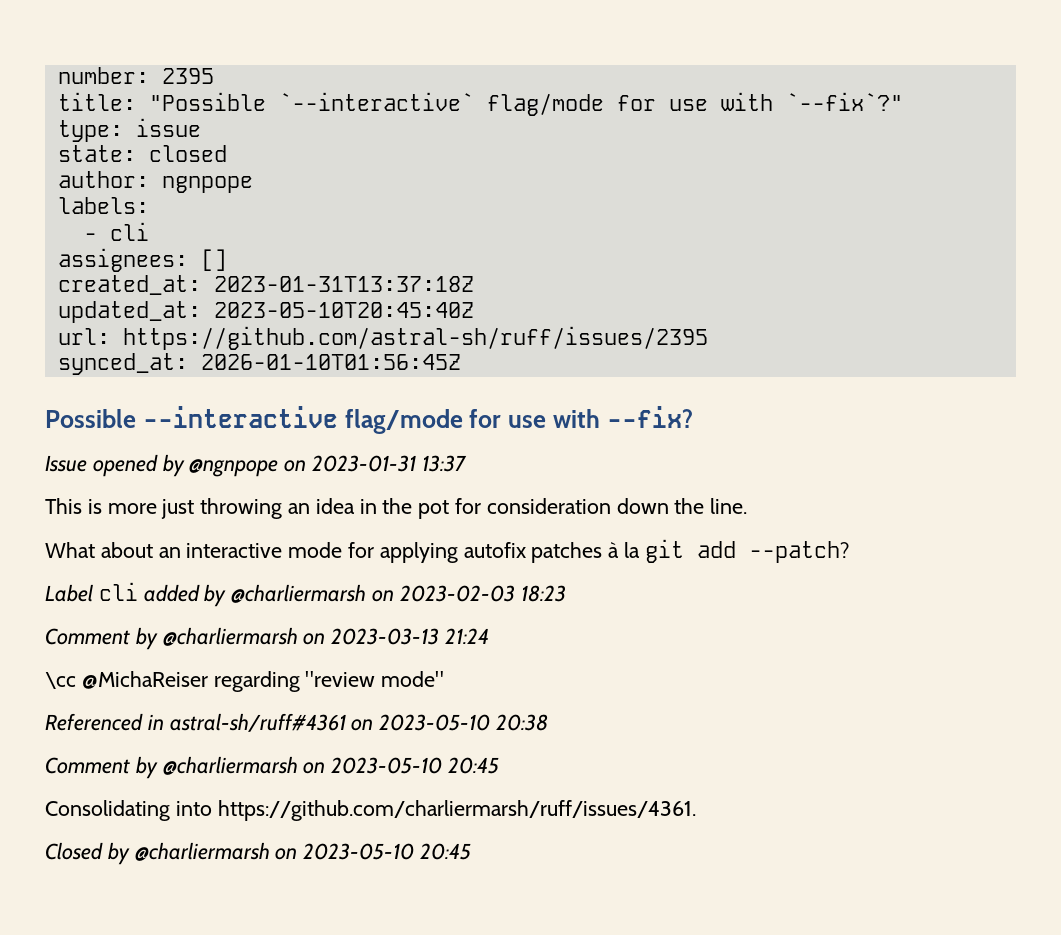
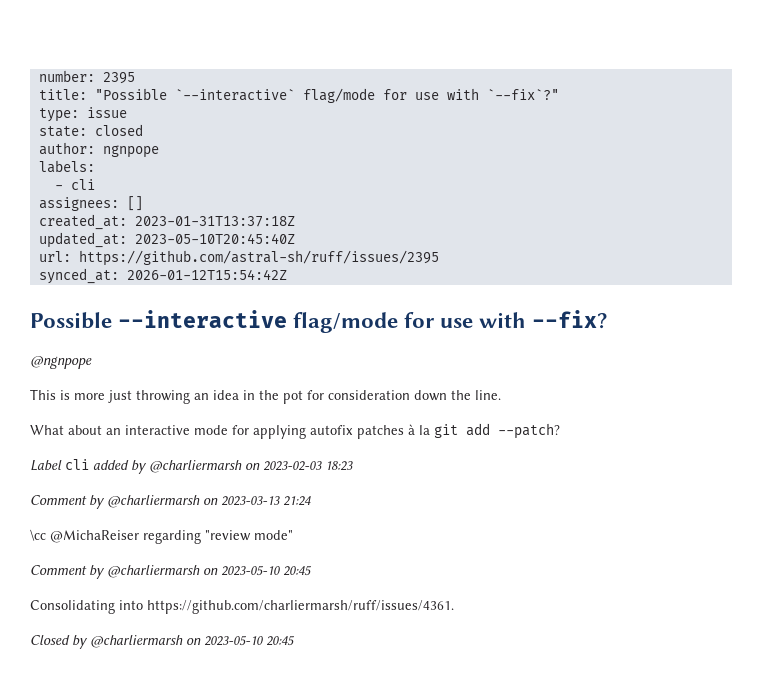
[200,354,461,370] 2026-01-10T01:56:45Z -> [126,269,287,280] 2026-01-12T15:54:42Z
[45,454,467,477] Issue opened by @ngnpope on 2023-01-31 13:37 -> [30,356,92,369] @ngnpope
[45,713,549,732] // Referenced in astral-sh/ruff#4361 on 2023-05-10 20:38 -> (293, 535) none

